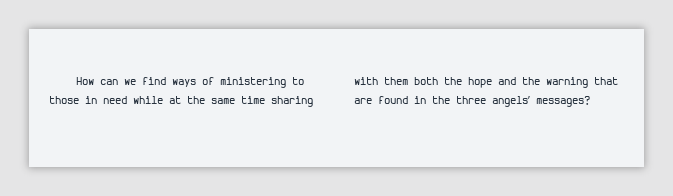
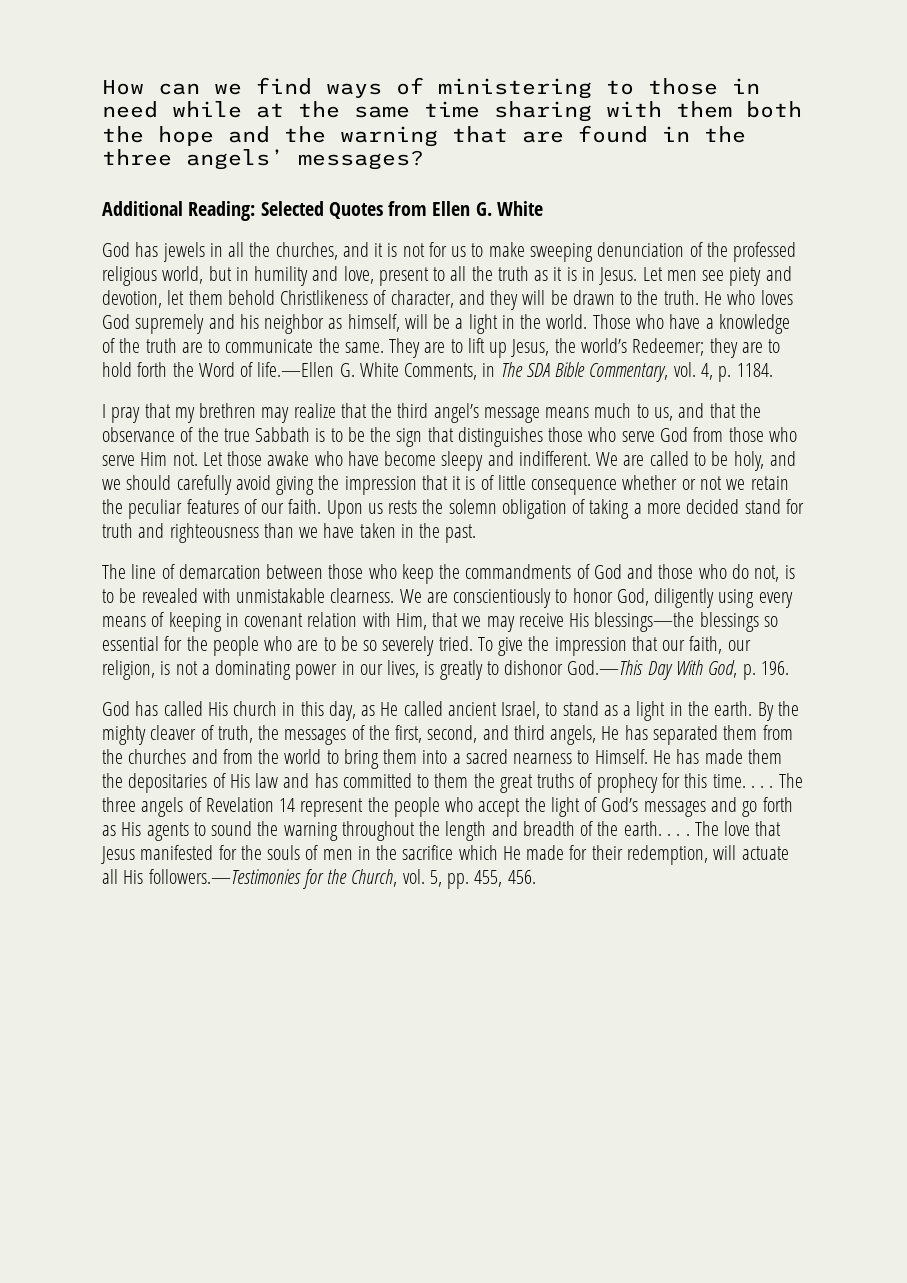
(590, 101) none -> [102,201,543,221] [102,242,797,262] [102,266,792,286] [102,290,793,310] [102,314,790,334] [102,338,781,358] [102,362,773,382] [102,403,761,423] [102,427,797,447] [102,451,796,471] [102,475,789,495] [102,499,804,519] [102,523,477,543] [102,564,795,584] [102,588,793,608] [102,612,778,632] [102,636,751,656] [102,660,789,680] [102,701,799,721] [102,725,793,745] [102,749,782,769] [102,773,803,793] [102,797,793,817] [102,821,782,841] [101,845,789,865] [102,869,536,889] // Additional Reading: Selected Quotes from Ellen G. White // God has jewels in all the churches, and it is not for us to make sweeping denunciation of the professed religious world, but in humility and love, present to all the truth as it is in Jesus. Let men see piety and devotion, let them behold Christlikeness of character, and they will be drawn to the truth. He who loves God supremely and his neighbor as himself, will be a light in the world. Those who have a knowledge of the truth are to communicate the same. They are to lift up Jesus, the world’s Redeemer; they are to hold forth the Word of life.—Ellen G. White Comments, in The SDA Bible Commentary, vol. 4, p. 1184. // I pray that my brethren may realize that the third angel’s message means much to us, and that the observance of the true Sabbath is to be the sign that distinguishes those who serve God from those who serve Him not. Let those awake who have become sleepy and indifferent. We are called to be holy, and we should carefully avoid giving the impression that it is of little consequence whether or not we retain the peculiar features of our faith. Upon us rests the solemn obligation of taking a more decided stand for truth and righteousness than we have taken in the past. // The line of demarcation between those who keep the commandments of God and those who do not, is to be revealed with unmistakable clearness. We are conscientiously to honor God, diligently using every means of keeping in covenant relation with Him, that we may receive His blessings—the blessings so essential for the people who are to be so severely tried. To give the impression that our faith, our religion, is not a dominating power in our lives, is greatly to dishonor God.—This Day With God, p. 196. // God has called His church in this day, as He called ancient Israel, to stand as a light in the earth. By the mighty cleaver of truth, the messages of the first, second, and third angels, He has separated them from the churches and from the world to bring them into a sacred nearness to Himself. He has made them the depositaries of His law and has committed to them the great truths of prophecy for this time. . . . The three angels of Revelation 14 represent the people who accept the light of God’s messages and go forth as His agents to sound the warning throughout the length and breadth of the earth. . . . The love that Jesus manifested for the souls of men in the sacrifice which He made for their redemption, will actuate all His followers.—Testimonies for the Church, vol. 5, pp. 455, 456.

